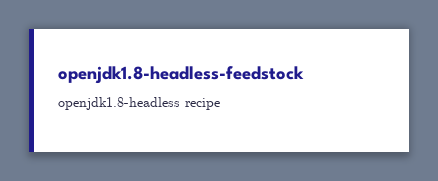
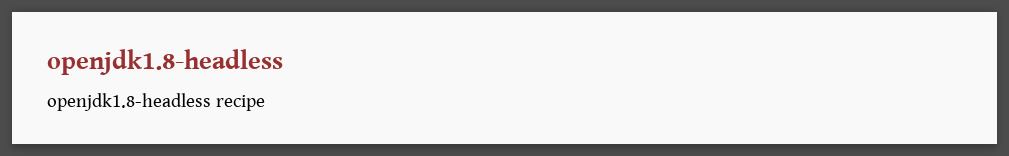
[58,66,304,84] openjdk1.8-headless-feedstock -> [47,49,283,75] openjdk1.8-headless

